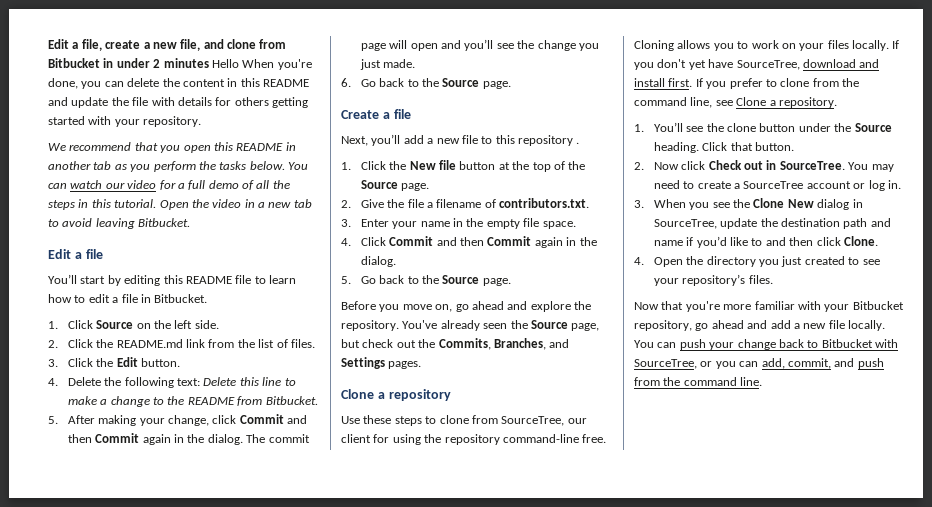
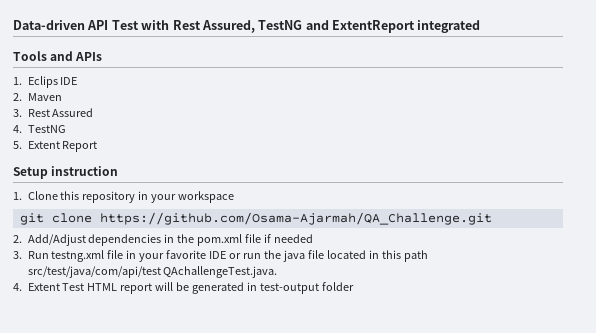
[48,39,287,51] [48,58,312,70] [48,78,309,89] [48,97,308,108] [48,116,202,127] [48,142,296,153] [48,161,308,172] [48,180,290,190] [48,199,312,210] [48,218,191,229] [48,249,103,259] [48,274,296,286] [48,294,208,303] [48,320,219,329] [48,339,315,348] [48,357,181,367] [48,377,296,388] [67,396,318,407] [48,414,308,426] [67,433,310,445] [360,39,599,51] [359,59,416,70] [341,78,511,89] [341,109,411,119] [341,134,580,146] [341,160,586,172] [360,180,430,191] [341,198,590,208] [341,218,576,229] [341,236,597,248] [360,256,396,267] [341,275,511,286] [341,301,591,312] [341,320,600,331] [341,338,570,350] [341,357,422,369] [341,389,451,401] [341,415,587,426] [341,434,607,445] [634,40,900,51] [634,59,880,70] [634,78,859,89] [634,97,837,108] [634,122,892,132] [653,142,795,153] [634,160,894,172] [653,180,901,191] [634,198,863,210] [653,218,891,229] [653,236,878,248] [634,256,880,267] [653,274,773,286] [634,301,904,312] [634,320,885,331] [634,339,898,350] [634,358,884,369] [634,377,763,386] Edit a file, create a new file, and clone from Bitbucket in under 2 minutes Hello When you're done, you can delete the content in this README and update the file with details for others getting started with your repository. // We recommend that you open this README in another tab as you perform the tasks below. You can watch our video for a full demo of all the steps in this tutorial. Open the video in a new tab to avoid leaving Bitbucket. // Edit a file // You’ll start by editing this README file to learn how to edit a file in Bitbucket. // 1. Click Source on the left side. // 2. Click the README.md link from the list of files. // 3. Click the Edit button. // 4. Delete the following text: Delete this line to make a change to the README from Bitbucket. // 5. After making your change, click Commit and then Commit again in the dialog. The commit page will open and you’ll see the change you just made. // 6. Go back to the Source page. // Create a file // Next, you’ll add a new file to this repository . // 1. Click the New file button at the top of the Source page. // 2. Give the file a filename of contributors.txt. // 3. Enter your name in the empty file space. // 4. Click Commit and then Commit again in the dialog. // 5. Go back to the Source page. // Before you move on, go ahead and explore the repository. You've already seen the Source page, but check out the Commits, Branches, and Settings pages. // Clone a repository // Use these steps to clone from SourceTree, our client for using the repository command-line free. Cloning allows you to work on your files locally. If you don't yet have SourceTree, download and install first. If you prefer to clone from the command line, see Clone a repository. // 1. You’ll see the clone button under the Source heading. Click that button. // 2. Now click Check out in SourceTree. You may need to create a SourceTree account or log in. // 3. When you see the Clone New dialog in SourceTree, update the destination path and name if you’d like to and then click Clone. // 4. Open the directory you just created to see your repository’s files. // Now that you're more familiar with your Bitbucket repository, go ahead and add a new file locally. You can push your change back to Bitbucket with SourceTree, or you can add, commit, and push from the command line. -> [13,20,481,33] [13,51,103,61] [13,76,78,88] [13,93,62,101] [13,108,94,117] [13,125,66,133] [13,141,98,152] [13,166,119,179] [13,191,235,203] [19,212,492,225] [13,234,314,246] [13,250,429,262] [27,266,278,278] [13,282,355,294] Data-driven API Test with Rest Assured, TestNG and ExtentReport integrated // Tools and APIs // 1. Eclips IDE // 2. Maven // 3. Rest Assured // 4. TestNG // 5. Extent Report // Setup instruction // 1. Clone this repository in your workspace // git clone https://github.com/Osama-Ajarmah/QA_Challenge.git // 2. Add/Adjust dependencies in the pom.xml file if needed // 3. Run testng.xml file in your favorite IDE or run the java file located in this path src/test/java/com/api/test QAchallengeTest.java. // 4. Extent Test HTML report will be generated in test-output folder

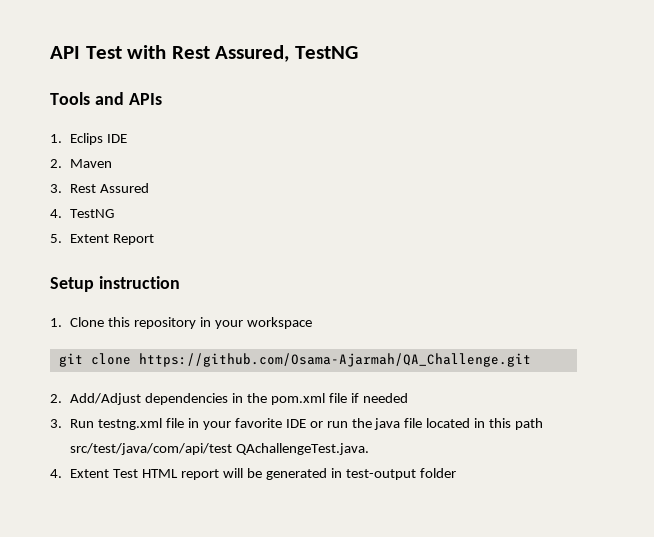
[13,20,85,30] Data-driven -> (50, 52) none
[305,20,481,33] and ExtentReport integrated -> (358, 52) none

